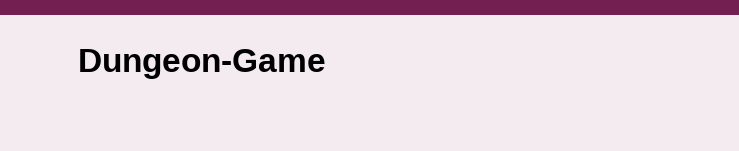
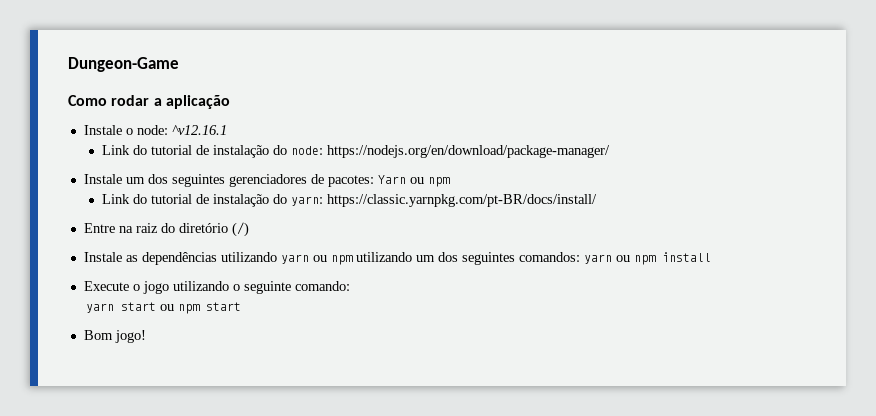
(326, 64) none -> [68,95,230,109] [83,125,227,135] [102,145,611,158] [83,174,450,187] [102,194,598,207] [83,222,249,237] [83,252,711,265] [83,281,350,294] [86,302,242,314] [83,330,146,343] // Como rodar a aplicação // Instale o node: ^v12.16.1 // Link do tutorial de instalação do node: https://nodejs.org/en/download/package-manager/ // Instale um dos seguintes gerenciadores de pacotes: Yarn ou npm // Link do tutorial de instalação do yarn: https://classic.yarnpkg.com/pt-BR/docs/install/ // Entre na raiz do diretório (/) // Instale as dependências utilizando yarn ou npm utilizando um dos seguintes comandos: yarn ou npm install // Execute o jogo utilizando o seguinte comando: // yarn start ou npm start // Bom jogo!

